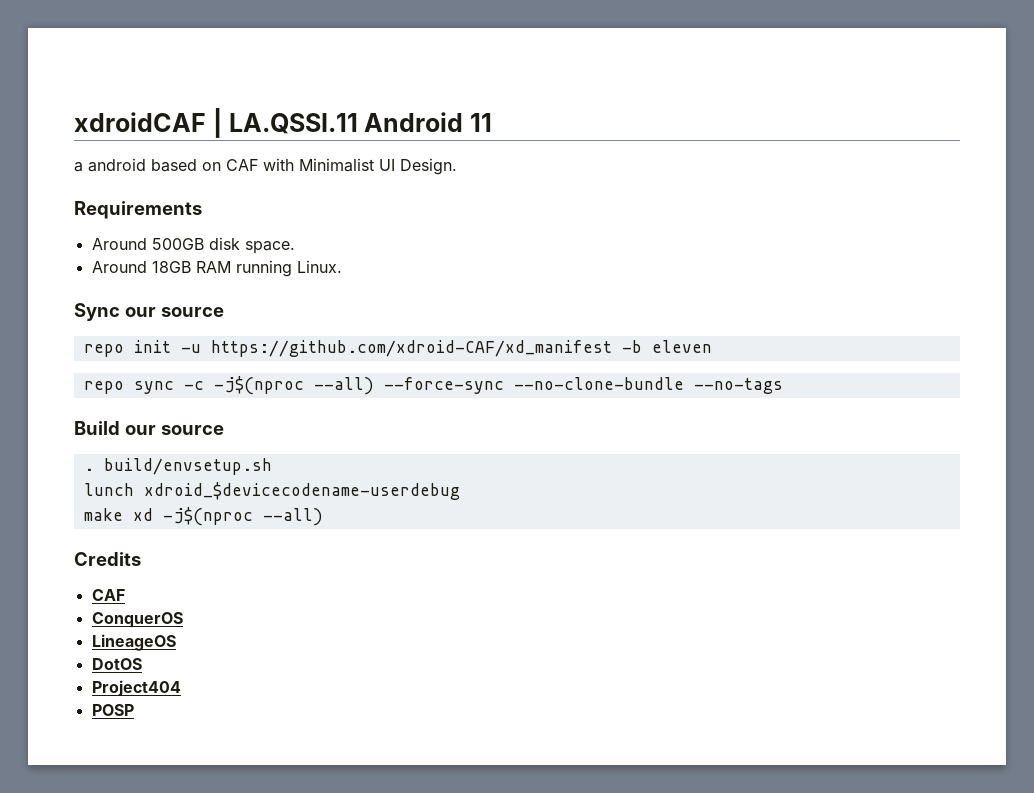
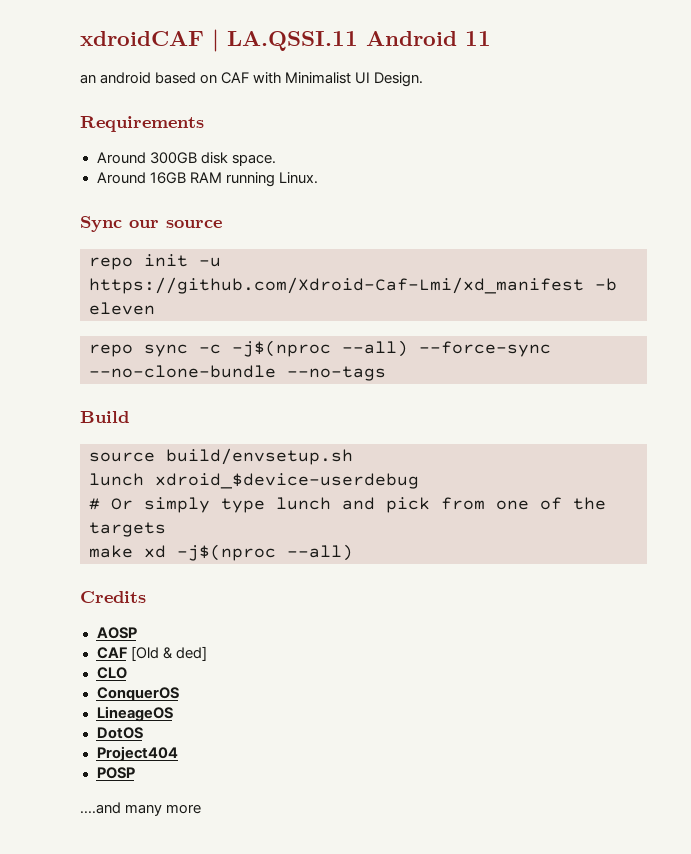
[74,162,83,172] a -> [80,74,96,84] an
[151,238,204,250] 500GB -> [149,152,197,164] 300GB
[151,261,191,273] 18GB -> [149,172,186,184] 16GB
[210,340,612,357] https://github.com/xdroid-CAF/xd_manifest -> [89,277,584,294] https://github.com/Xdroid-Caf-Lmi/xd_manifest
[124,425,224,435] [83,468,94,471] our source // . -> [89,452,155,462] // source
[143,482,460,500] xdroid_$devicecodename-userdebug -> [155,473,419,489] [89,497,606,513] [89,522,166,537] xdroid_$device-userdebug // # Or simply type lunch and pick from one of the targets
[91,589,125,601] // CAF -> [96,627,137,639] [96,646,207,661] [96,667,127,679] // AOSP // CAF [Old & ded] // CLO
(134, 710) none -> [80,802,202,816] // ....and many more

